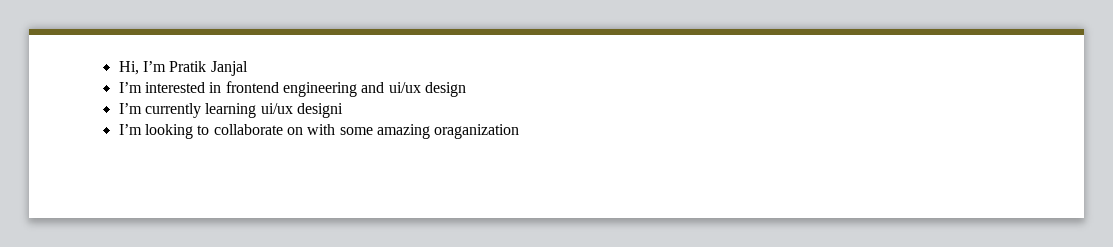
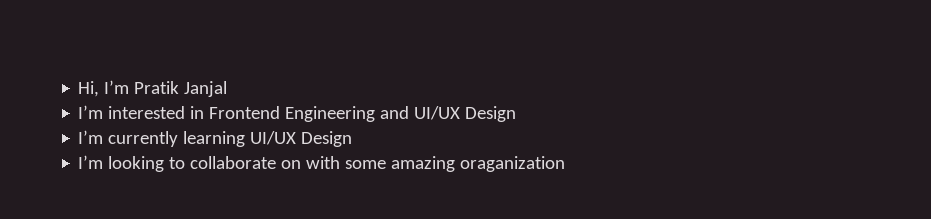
[225,81,466,97] frontend engineering and ui/ux design -> [209,106,517,122] Frontend Engineering and UI/UX Design
[260,103,343,118] ui/ux designi -> [250,131,353,147] UI/UX Design

